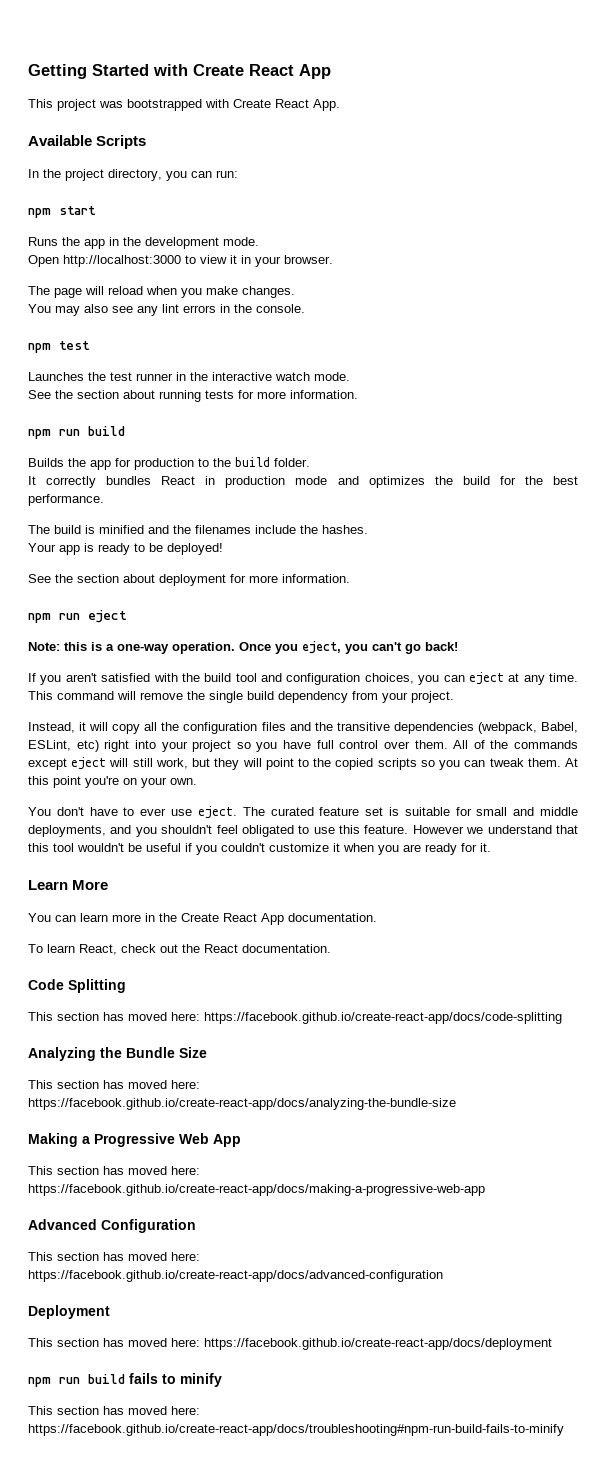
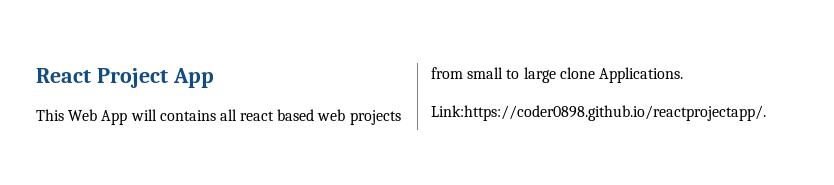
[28,64,331,79] [28,99,340,111] [28,135,147,149] [28,169,238,181] [28,206,96,218] [28,237,259,249] [28,255,333,267] [28,286,295,298] [28,304,305,316] [28,341,90,353] [28,372,350,381] [28,390,358,402] [28,426,125,439] [28,457,310,470] [28,476,579,488] [28,494,104,506] [28,525,368,534] [28,543,223,555] [28,574,350,586] [28,610,127,623] [28,641,458,654] [28,672,578,685] [28,691,454,703] [28,722,579,734] [28,740,578,752] [28,757,578,770] [28,776,197,788] [28,806,578,819] [28,825,578,837] [28,843,491,855] [28,880,109,890] [28,913,377,925] [28,944,331,955] [28,979,126,993] [28,1012,562,1024] [28,1047,207,1061] [28,1080,200,1089] [28,1098,456,1110] [28,1133,241,1147] [28,1166,200,1175] [28,1184,485,1196] [28,1219,196,1233] [28,1252,200,1261] [28,1270,443,1282] [28,1305,110,1319] [28,1338,552,1350] [28,1373,222,1387] [28,1406,200,1415] [28,1424,564,1436] Getting Started with Create React App // This project was bootstrapped with Create React App. // Available Scripts // In the project directory, you can run: // npm start // Runs the app in the development mode. // Open http://localhost:3000 to view it in your browser. // The page will reload when you make changes. // You may also see any lint errors in the console. // npm test // Launches the test runner in the interactive watch mode. // See the section about running tests for more information. // npm run build // Builds the app for production to the build folder. // It correctly bundles React in production mode and optimizes the build for the best performance. // The build is minified and the filenames include the hashes. // Your app is ready to be deployed! // See the section about deployment for more information. // npm run eject // Note: this is a one-way operation. Once you eject, you can't go back! // If you aren't satisfied with the build tool and configuration choices, you can eject at any time. This command will remove the single build dependency from your project. // Instead, it will copy all the configuration files and the transitive dependencies (webpack, Babel, ESLint, etc) right into your project so you have full control over them. All of the commands except eject will still work, but they will point to the copied scripts so you can tweak them. At this point you're on your own. // You don't have to ever use eject. The curated feature set is suitable for small and middle deployments, and you shouldn't feel obligated to use this feature. However we understand that this tool wouldn't be useful if you couldn't customize it when you are ready for it. // Learn More // You can learn more in the Create React App documentation. // To learn React, check out the React documentation. // Code Splitting // This section has moved here: https://facebook.github.io/create-react-app/docs/code-splitting // Analyzing the Bundle Size // This section has moved here: https://facebook.github.io/create-react-app/docs/analyzing-the-bundle-size // Making a Progressive Web App // This section has moved here: https://facebook.github.io/create-react-app/docs/making-a-progressive-web-app // Advanced Configuration // This section has moved here: https://facebook.github.io/create-react-app/docs/advanced-configuration // Deployment // This section has moved here: https://facebook.github.io/create-react-app/docs/deployment // npm run build fails to minify // This section has moved here: https://facebook.github.io/create-react-app/docs/troubleshooting#npm-run-build-fails-to-minify -> [36,68,214,88] [36,109,401,125] [431,67,683,83] [431,105,766,121] React Project App // This Web App will contains all react based web projects from small to large clone Applications. // Link:https://coder0898.github.io/reactprojectapp/.

